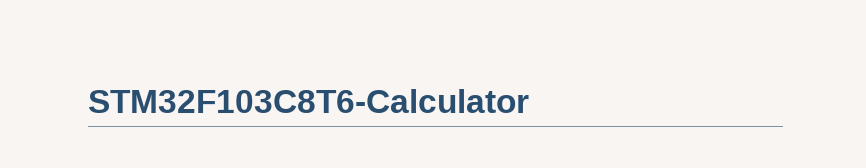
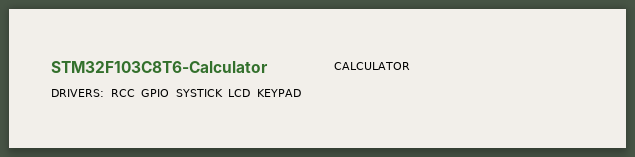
(529, 101) none -> [51,89,301,97] [334,62,410,70] // DRIVERS: RCC GPIO SYSTICK LCD KEYPAD CALCULATOR

